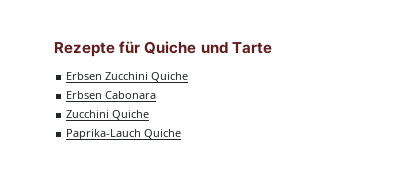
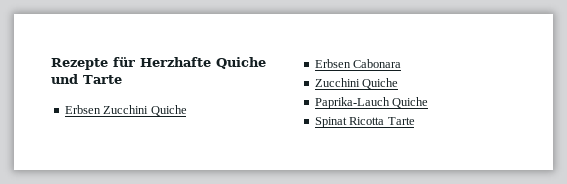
(141, 47) none -> [140,57,211,67] Herzhafte
(182, 134) none -> [314,117,415,128] // Spinat Ricotta Tarte

